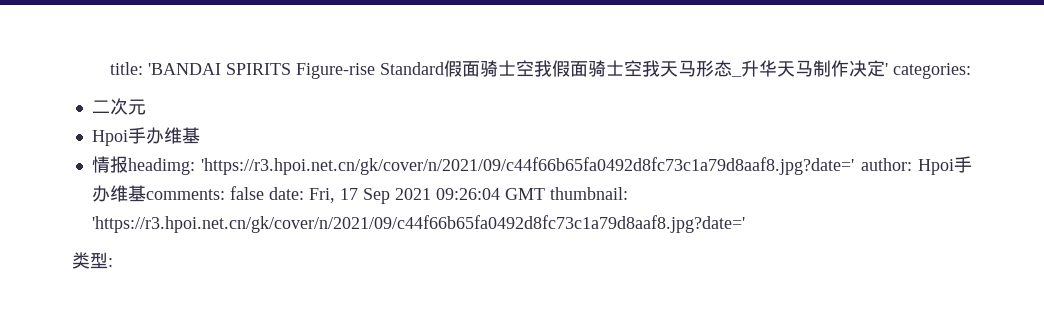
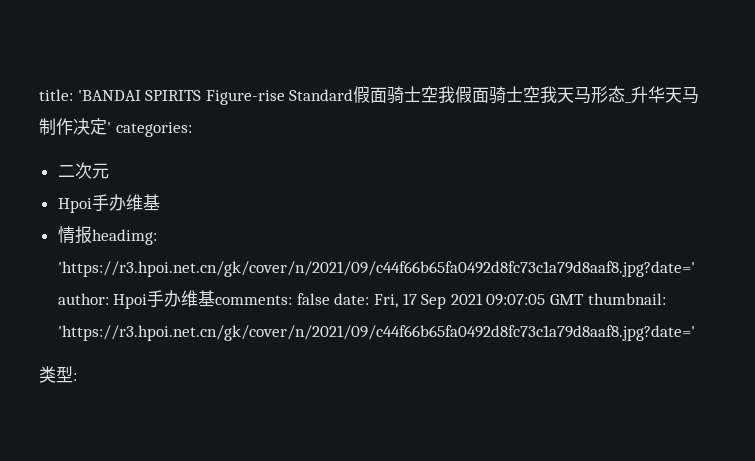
[435,188,500,200] 09:26:04 -> [486,294,546,306] 09:07:05

